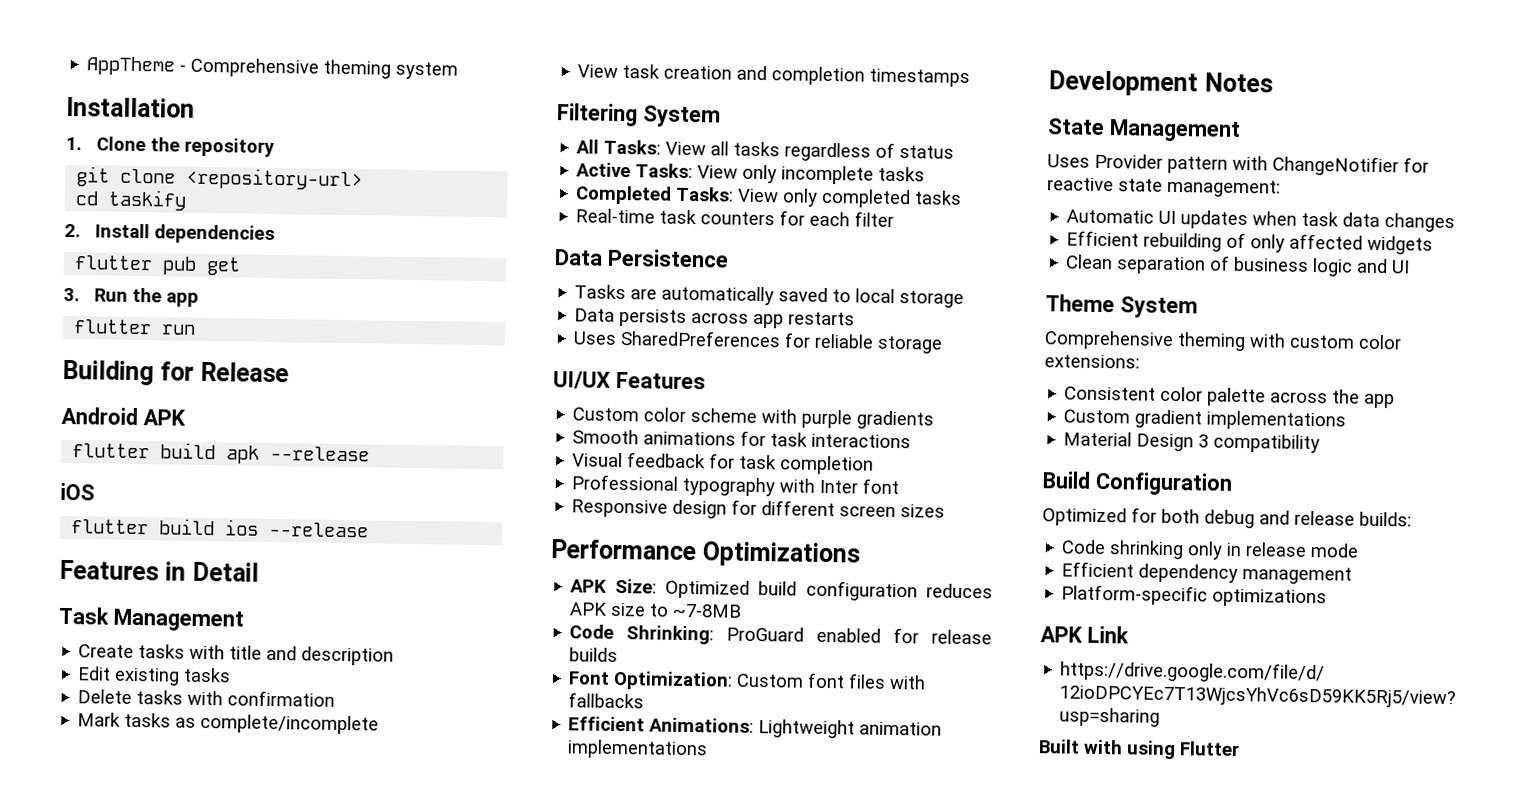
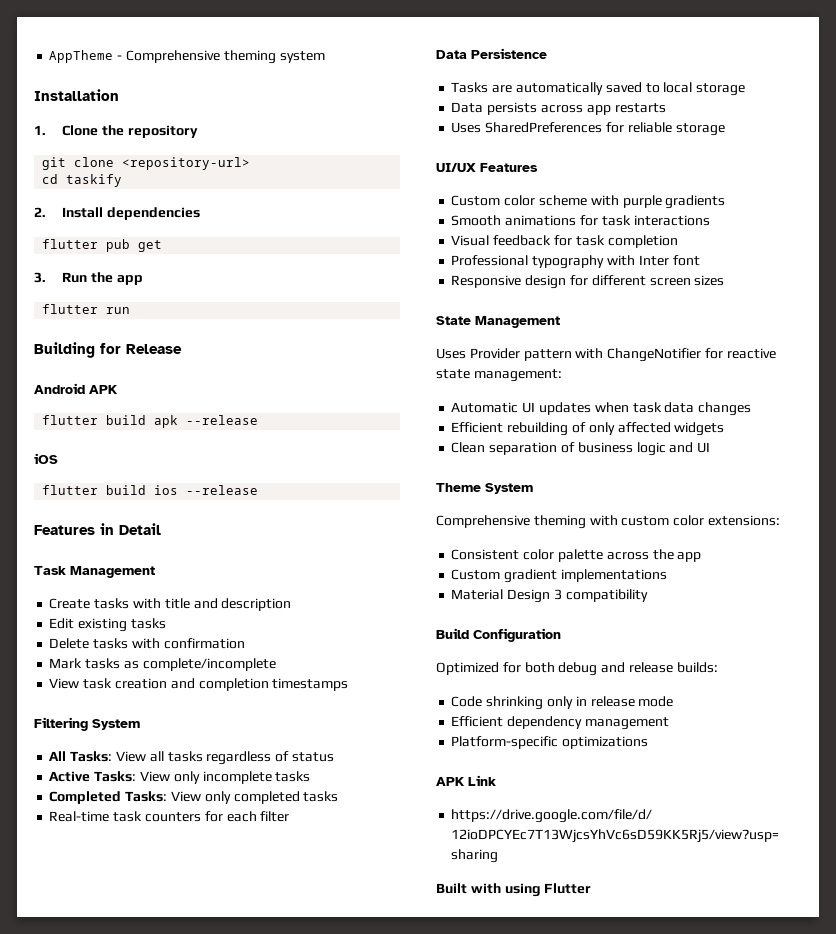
[550,539,860,568] [570,578,993,602] [569,602,743,618] [569,624,992,645] [569,647,619,663] [568,670,927,691] [568,692,645,709] [568,716,943,739] [567,739,709,760] [1048,70,1273,97] // Performance Optimizations // APK Size: Optimized build configuration reduces APK size to ~7-8MB // Code Shrinking: ProGuard enabled for release builds // Font Optimization: Custom font files with fallbacks // Efficient Animations: Lightweight animation implementations // Development Notes -> (725, 280) none

